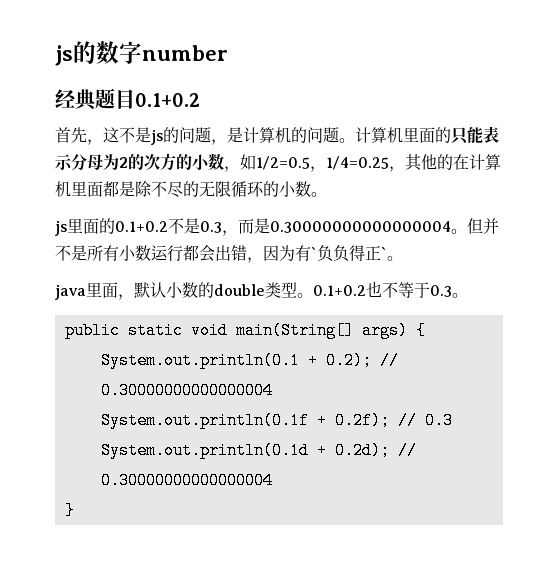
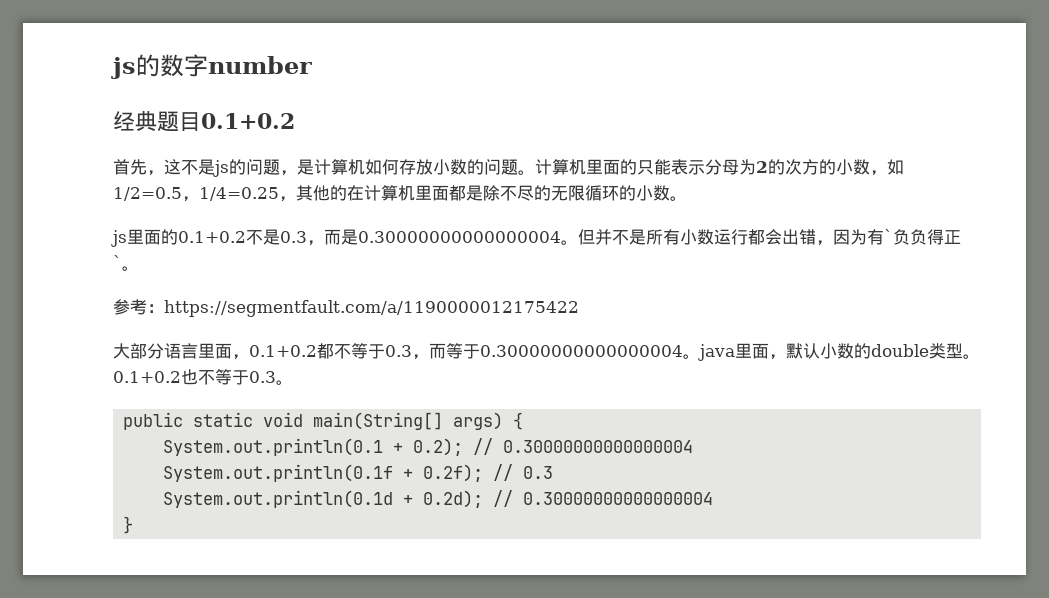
(291, 135) none -> [365,159,467,175] 如何存放小数
(403, 258) none -> [113,299,579,317] [113,343,700,360] 参考：https://segmentfault.com/a/1190000012175422 // 大部分语言里面，0.1+0.2都不等于0.3，而等于0.30000000000000004。

